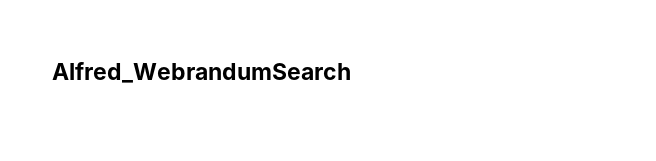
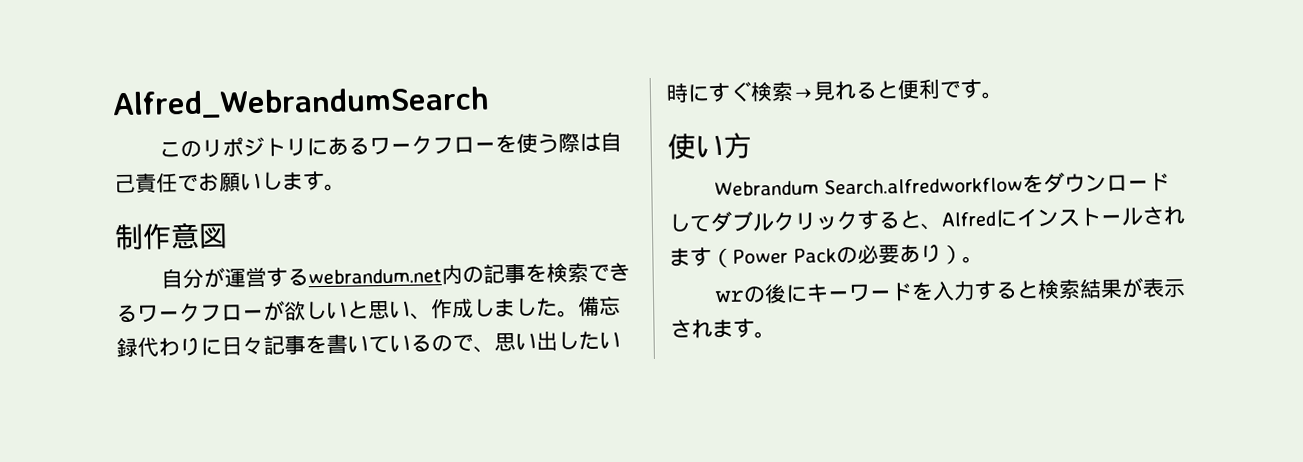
(351, 72) none -> [159,131,623,158] [114,170,346,194] [114,222,228,251] [161,261,632,289] [116,295,621,323] [116,330,621,358] [666,78,1004,103] [667,132,752,160] [714,171,1171,197] [668,205,1185,233] [669,243,984,269] [714,277,1187,304] [670,318,776,339] // このリポジトリにあるワークフローを使う際は自己責任でお願いします。 // 制作意図 // 自分が運営するwebrandum.net内の記事を検索できるワークフローが欲しいと思い、作成しました。備忘録代わりに日々記事を書いているので、思い出したい時にすぐ検索→見れると便利です。 // 使い方 // Webrandum Search.alfredworkflowをダウンロードしてダブルクリックすると、Alfredにインストールされます（Power Packの必要あり）。 // wrの後にキーワードを入力すると検索結果が表示されます。

